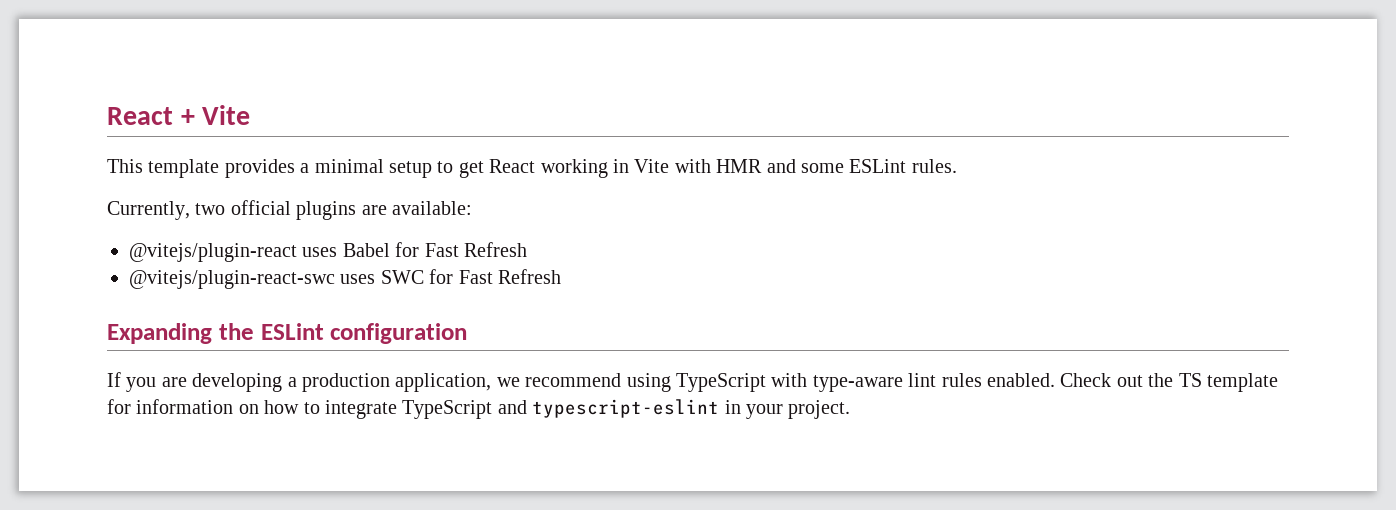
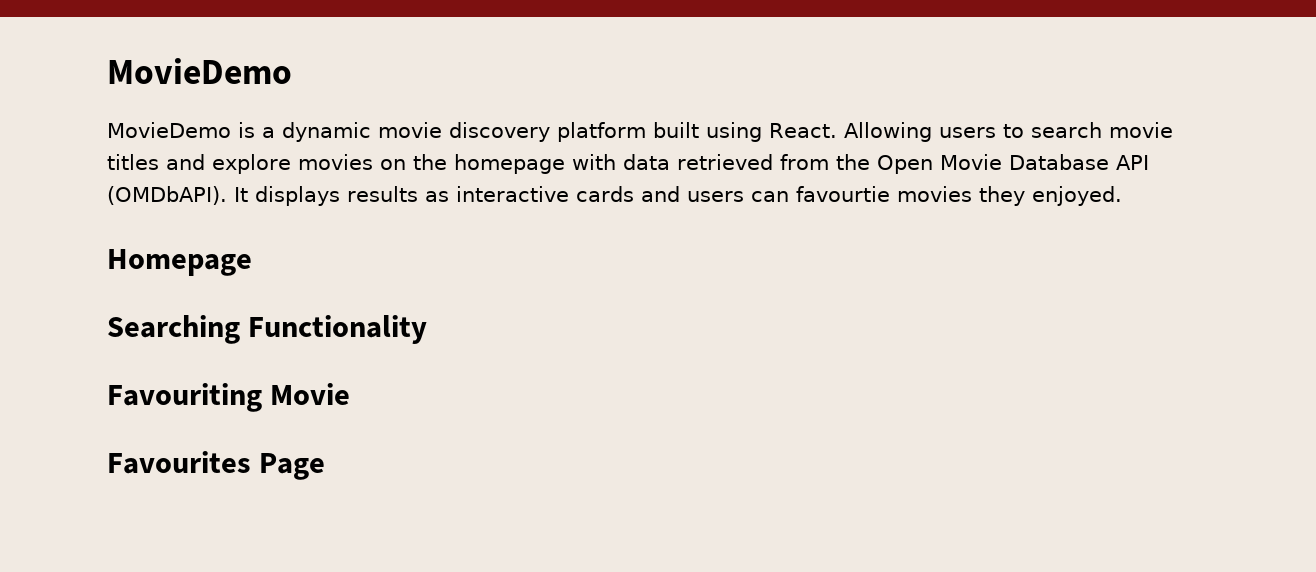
[107,105,251,125] [107,159,957,178] [107,200,472,220] [129,242,527,262] [129,269,561,289] [107,323,468,344] [107,372,1278,392] [107,399,851,419] React + Vite // This template provides a minimal setup to get React working in Vite with HMR and some ESLint rules. // Currently, two official plugins are available: // @vitejs/plugin-react uses Babel for Fast Refresh // @vitejs/plugin-react-swc uses SWC for Fast Refresh // Expanding the ESLint configuration // If you are developing a production application, we recommend using TypeScript with type-aware lint rules enabled. Check out the TS template for information on how to integrate TypeScript and typescript-eslint in your project. -> [107,58,292,84] [107,122,1173,142] [107,154,1149,174] [107,186,1122,206] [107,249,252,276] [107,315,428,344] [107,383,351,412] [107,451,326,480] MovieDemo // MovieDemo is a dynamic movie discovery platform built using React. Allowing users to search movie titles and explore movies on the homepage with data retrieved from the Open Movie Database API (OMDbAPI). It displays results as interactive cards and users can favourtie movies they enjoyed. // Homepage // Searching Functionality // Favouriting Movie // Favourites Page

